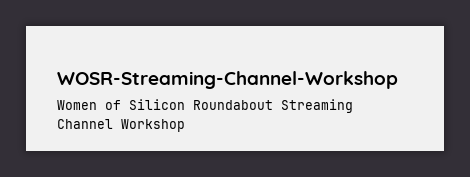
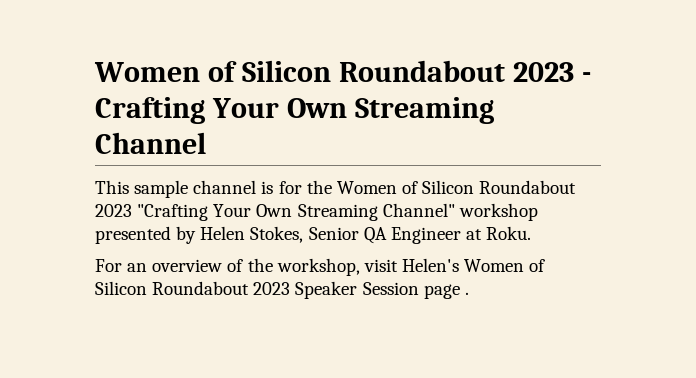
[57,71,398,89] [57,99,353,113] [57,119,185,132] WOSR-Streaming-Channel-Workshop // Women of Silicon Roundabout Streaming Channel Workshop -> [94,60,591,82] [95,97,494,124] [95,132,206,154] [95,180,577,198] [95,203,538,221] [95,226,532,244] [95,258,546,276] [95,281,469,299] Women of Silicon Roundabout 2023 - Crafting Your Own Streaming Channel // This sample channel is for the Women of Silicon Roundabout 2023 "Crafting Your Own Streaming Channel" workshop presented by Helen Stokes, Senior QA Engineer at Roku. // For an overview of the workshop, visit Helen's Women of Silicon Roundabout 2023 Speaker Session page .

